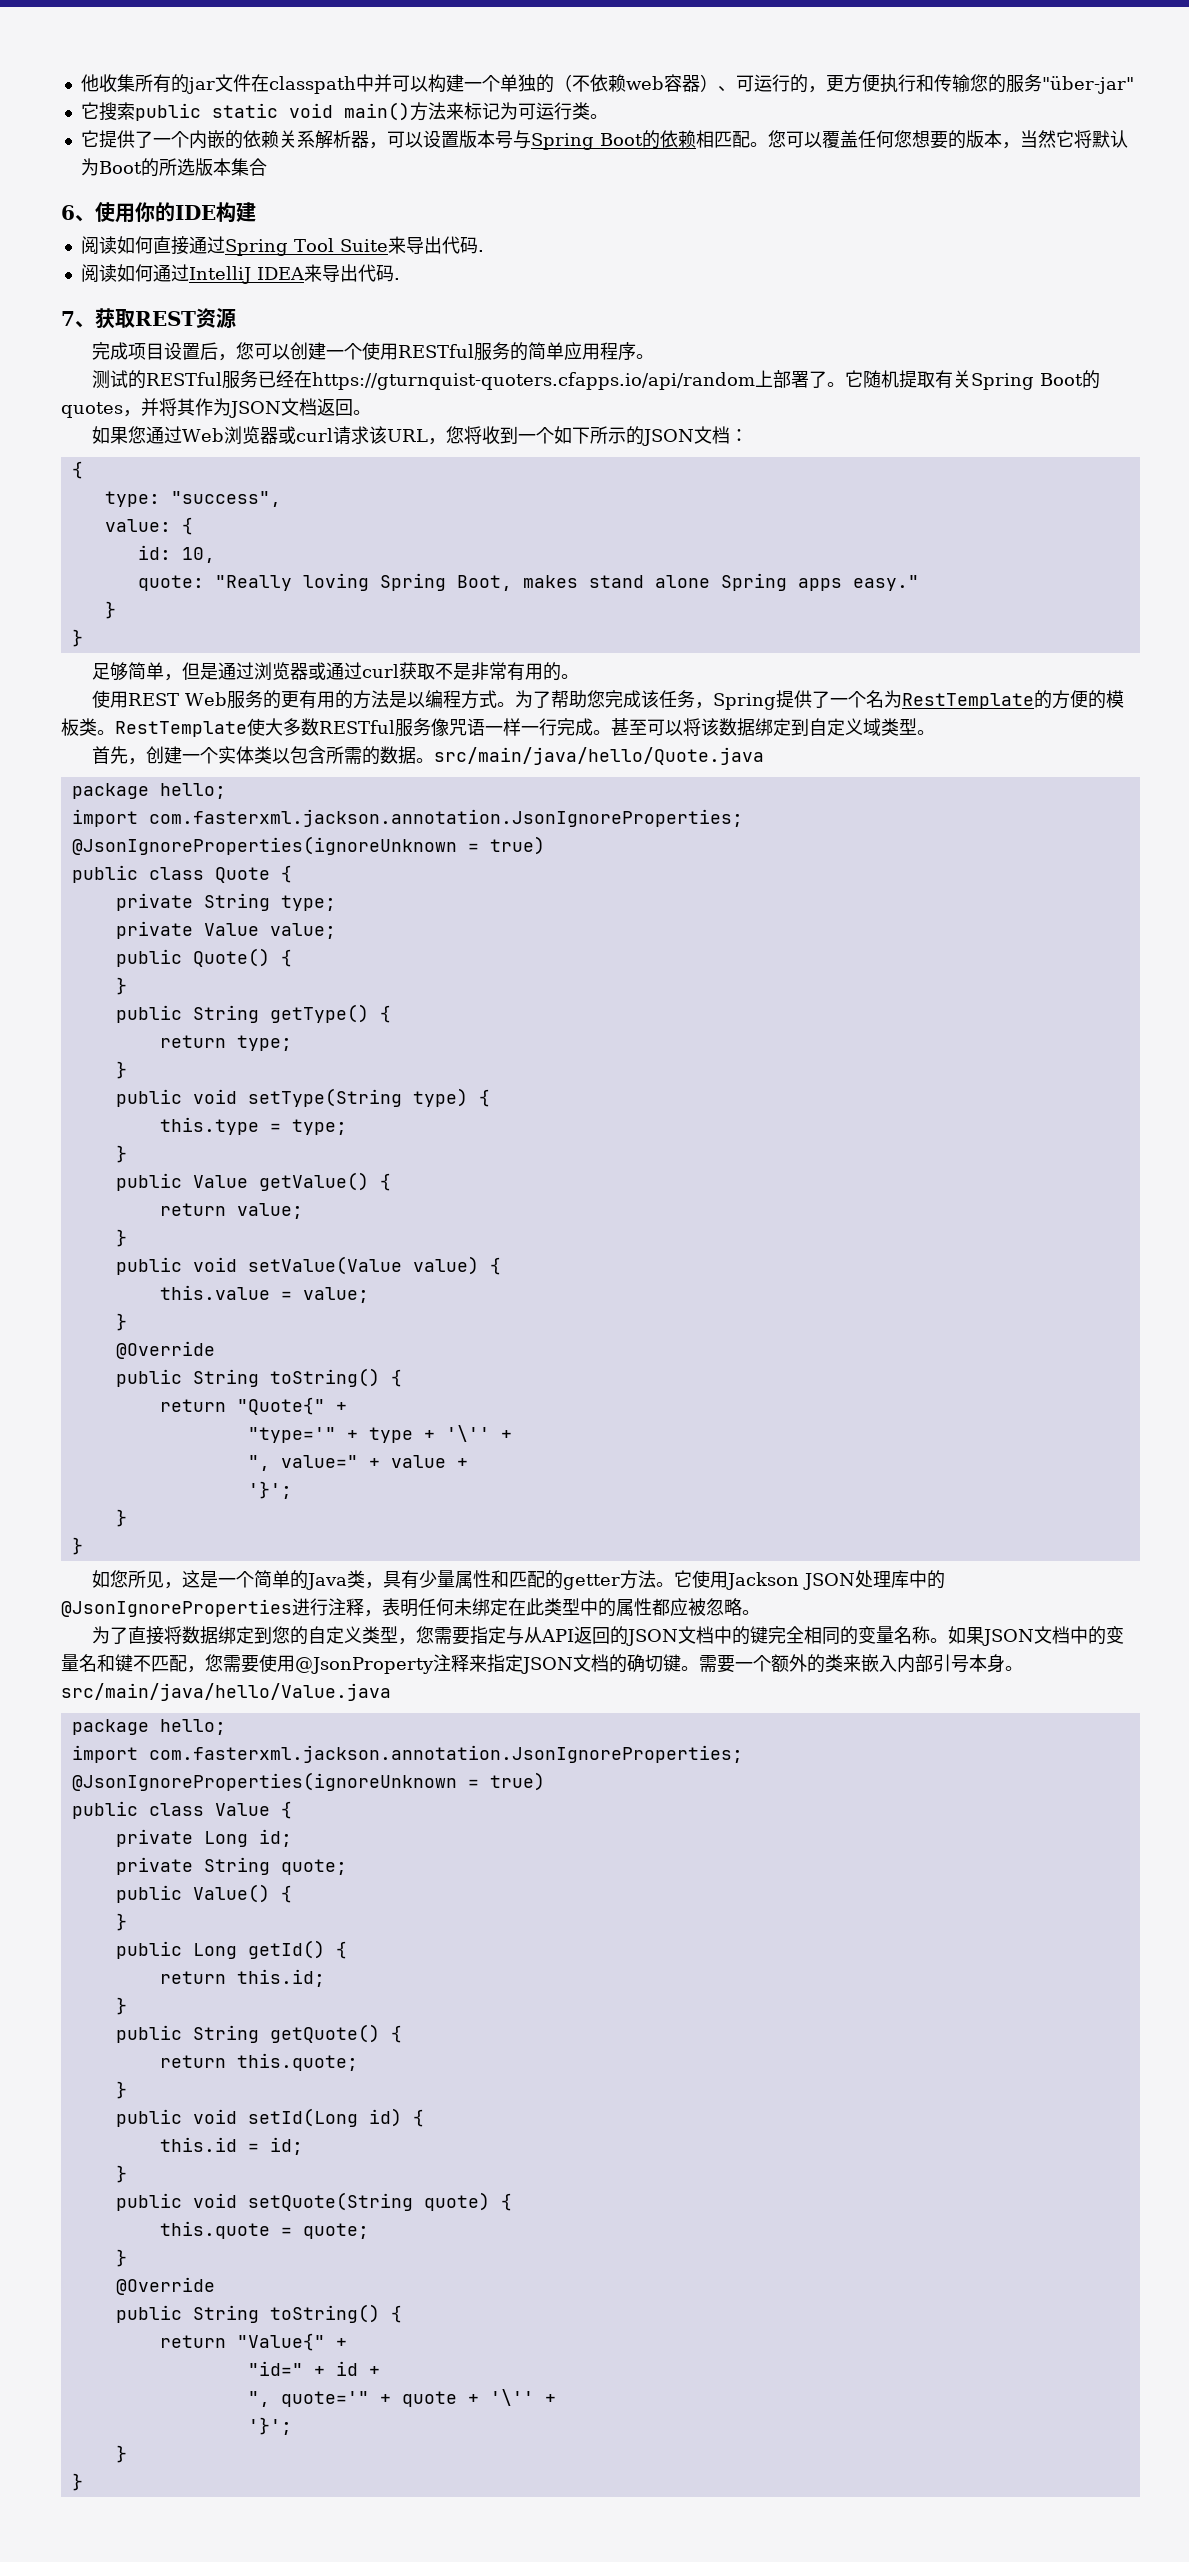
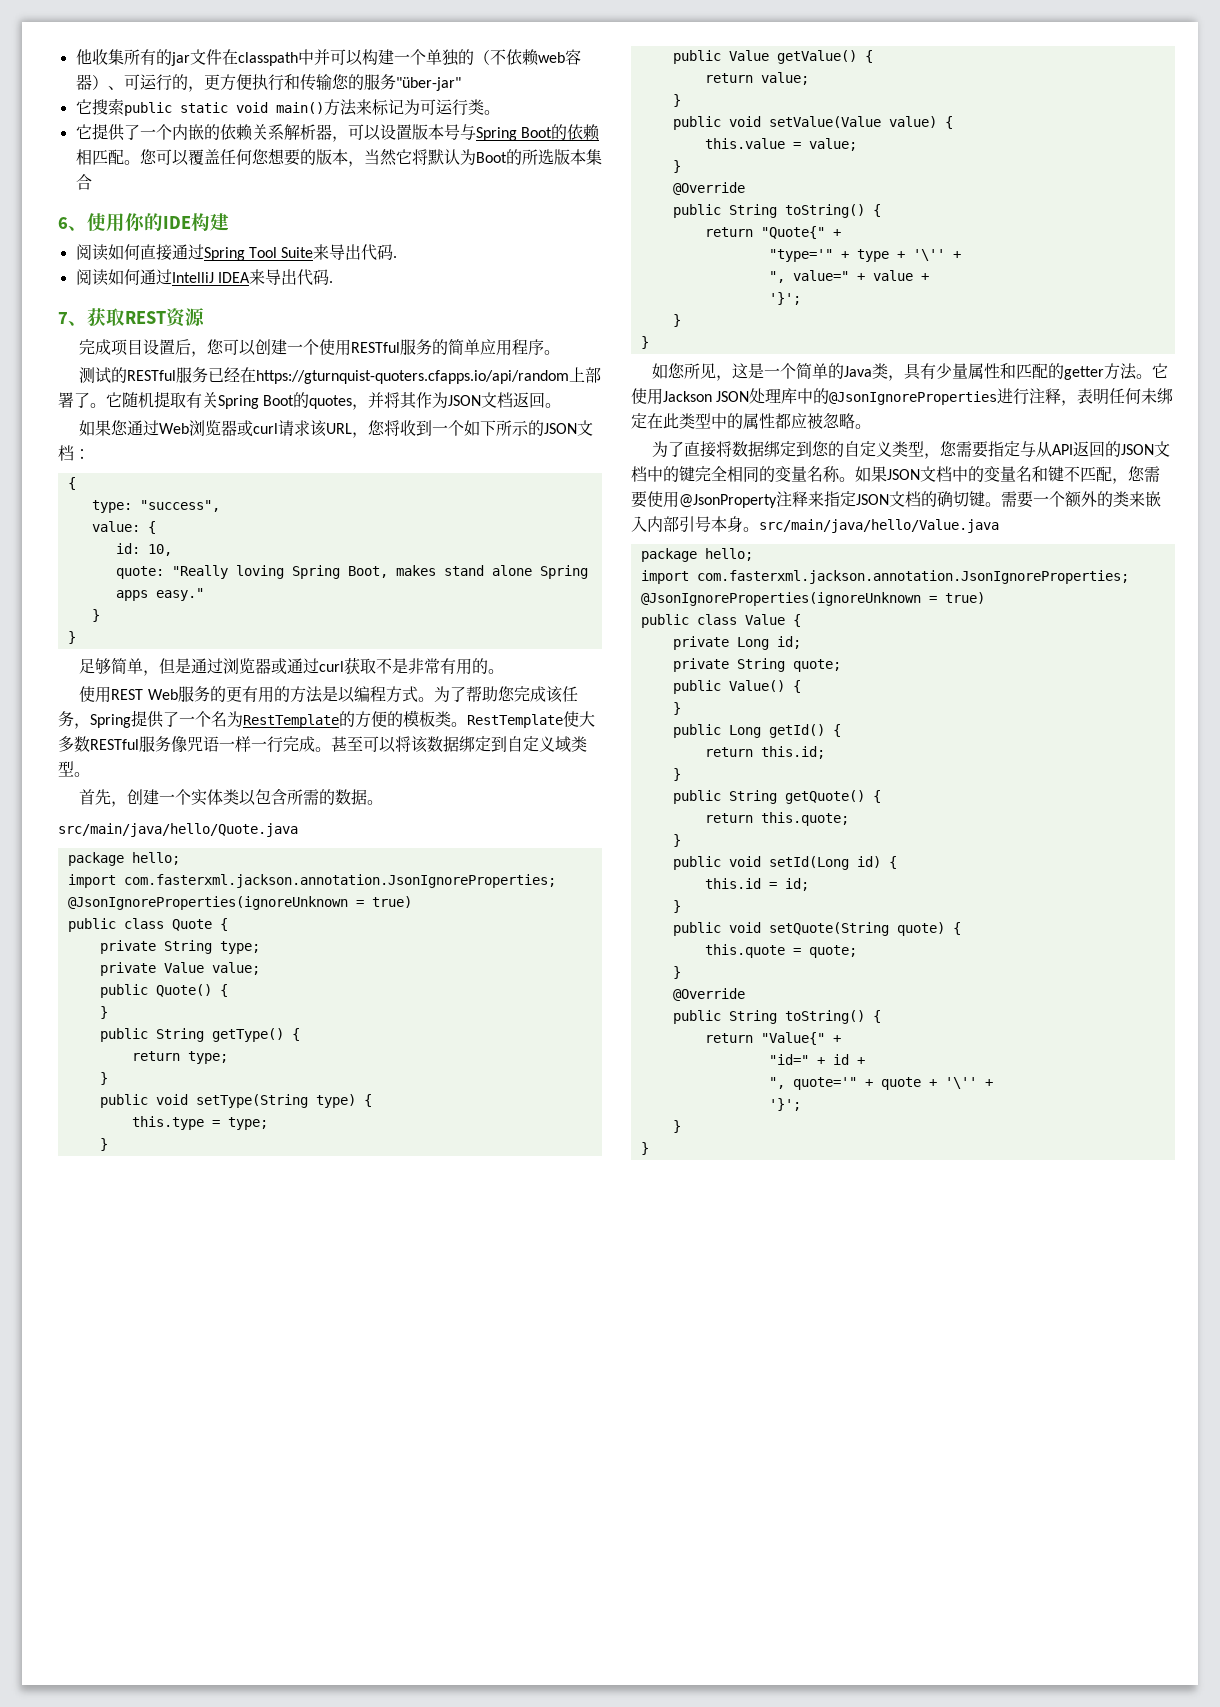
(435, 760) none -> (384, 802) //

